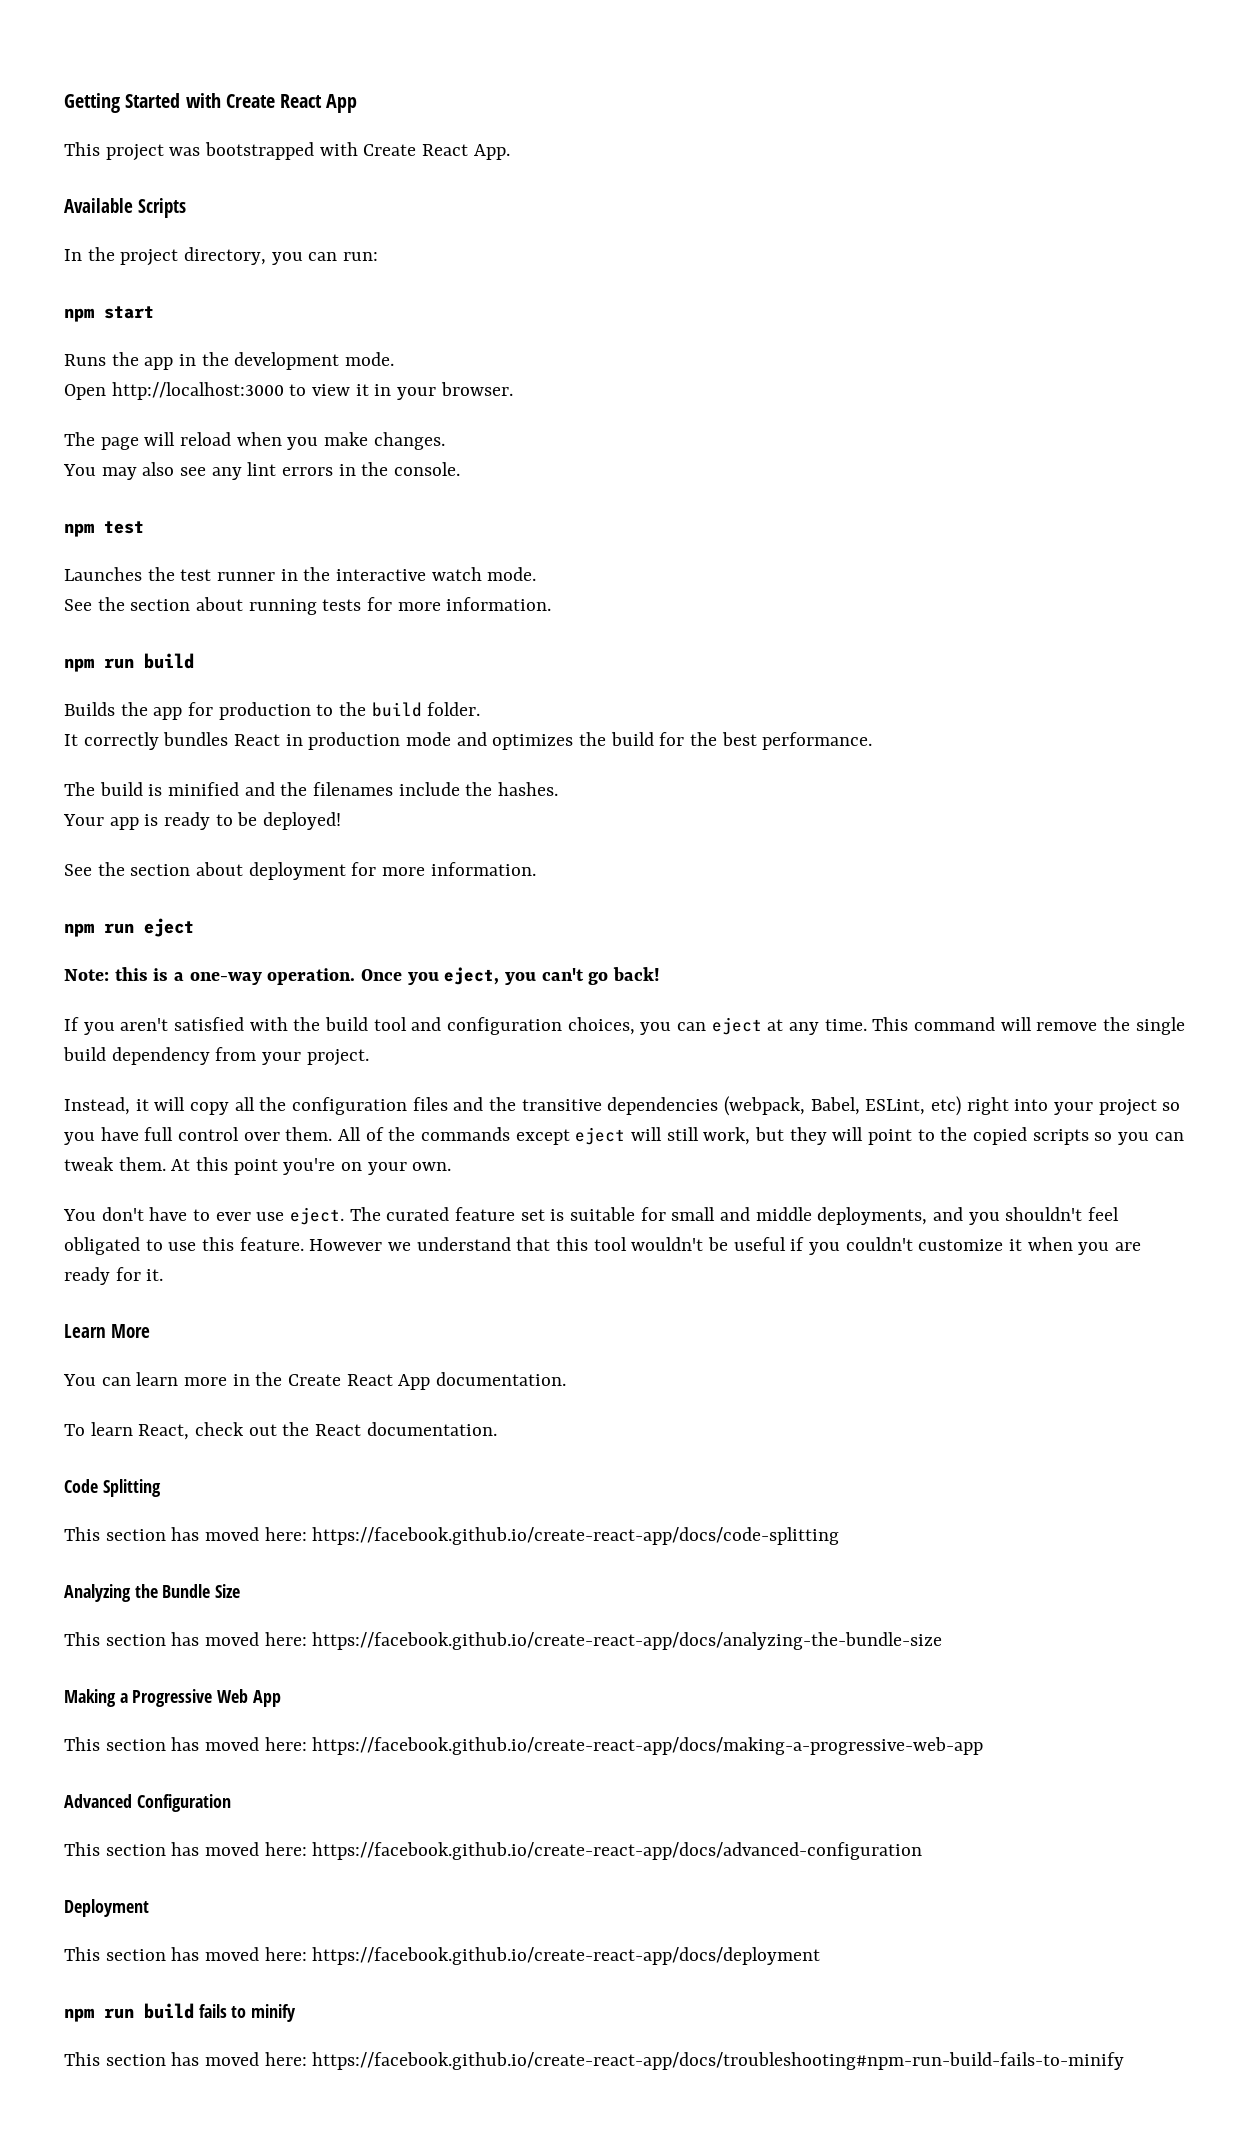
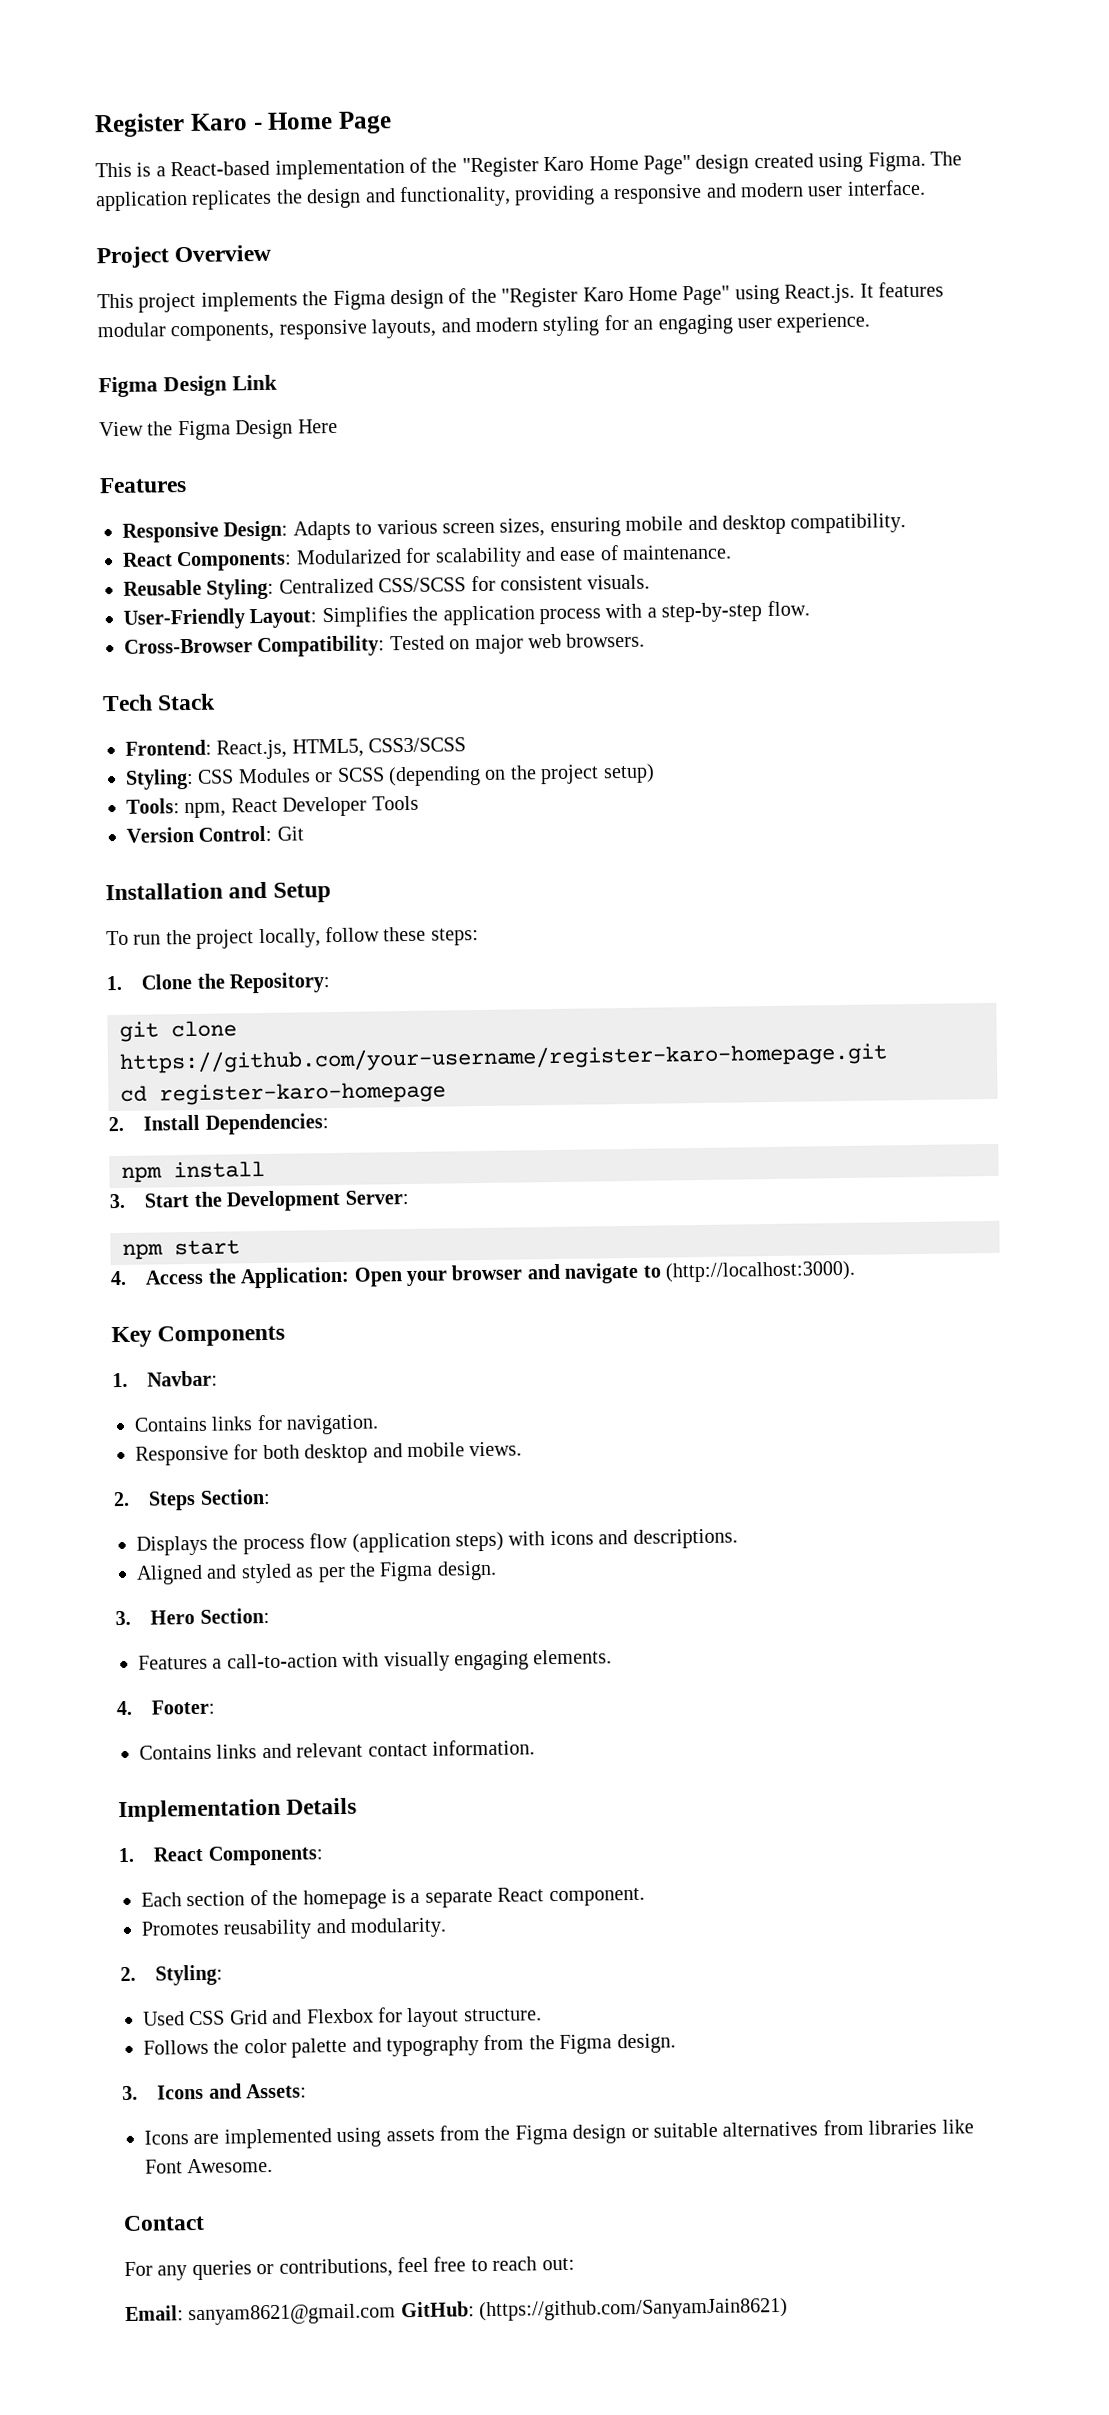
[64,93,358,113] [64,142,510,161] [64,198,186,218] [64,247,379,266] [64,306,154,322] [64,352,395,370] [64,382,513,400] [64,432,445,450] [63,462,461,480] [64,521,144,537] [64,567,537,581] [64,597,552,615] [64,653,194,672] [64,702,481,720] [64,732,873,750] [64,782,559,796] [63,812,342,830] [64,862,536,880] [64,918,194,937] [64,967,661,985] [64,1017,1185,1035] [63,1047,369,1066] [64,1096,1181,1116] [64,1127,1184,1145] [64,1157,452,1175] [63,1207,1120,1225] [64,1237,1142,1255] [64,1267,164,1285] [64,1324,150,1338] [63,1372,567,1390] [64,1422,497,1440] [64,1479,161,1497] [64,1527,840,1545] [64,1584,241,1602] [64,1632,943,1650] [64,1689,281,1707] [64,1737,984,1755] [64,1794,231,1812] [64,1842,923,1860] [64,1899,149,1917] [64,1947,821,1965] [64,2003,297,2022] [64,2052,1125,2070] Getting Started with Create React App // This project was bootstrapped with Create React App. // Available Scripts // In the project directory, you can run: // npm start // Runs the app in the development mode. // Open http://localhost:3000 to view it in your browser. // The page will reload when you make changes. // You may also see any lint errors in the console. // npm test // Launches the test runner in the interactive watch mode. // See the section about running tests for more information. // npm run build // Builds the app for production to the build folder. // It correctly bundles React in production mode and optimizes the build for the best performance. // The build is minified and the filenames include the hashes. // Your app is ready to be deployed! // See the section about deployment for more information. // npm run eject // Note: this is a one-way operation. Once you eject, you can't go back! // If you aren't satisfied with the build tool and configuration choices, you can eject at any time. This command will remove the single build dependency from your project. // Instead, it will copy all the configuration files and the transitive dependencies (webpack, Babel, ESLint, etc) right into your project so you have full control over them. All of the commands except eject will still work, but they will point to the copied scripts so you can tweak them. At this point you're on your own. // You don't have to ever use eject. The curated feature set is suitable for small and middle deployments, and you shouldn't feel obligated to use this feature. However we understand that this tool wouldn't be useful if you couldn't customize it when you are ready for it. // Learn More // You can learn more in the Create React App documentation. // To learn React, check out the React documentation. // Code Splitting // This section has moved here: https://facebook.github.io/create-react-app/docs/code-splitting // Analyzing the Bundle Size // This section has moved here: https://facebook.github.io/create-react-app/docs/analyzing-the-bundle-size // Making a Progressive Web App // This section has moved here: https://facebook.github.io/create-react-app/docs/making-a-progressive-web-app // Advanced Configuration // This section has moved here: https://facebook.github.io/create-react-app/docs/advanced-configuration // Deployment // This section has moved here: https://facebook.github.io/create-react-app/docs/deployment // npm run build fails to minify // This section has moved here: https://facebook.github.io/create-react-app/docs/troubleshooting#npm-run-build-fails-to-minify -> [94,111,392,138] [95,151,962,180] [95,179,926,212] [96,244,272,269] [97,281,944,313] [97,312,871,342] [98,374,277,398] [99,418,338,441] [99,477,187,494] [122,513,907,543] [122,544,733,572] [123,574,651,600] [123,600,810,630] [124,632,646,658] [102,693,217,712] [125,737,467,760] [125,763,655,790] [126,795,419,819] [126,825,304,843] [105,881,331,903] [106,926,479,949] [106,972,332,994] [119,1020,237,1042] [119,1042,888,1074] [120,1081,446,1106] [108,1113,329,1135] [121,1160,265,1183] [109,1189,409,1212] [122,1239,240,1260] [110,1260,856,1289] [111,1324,286,1348] [112,1370,219,1388] [134,1414,380,1435] [135,1441,523,1466] [113,1488,271,1511] [136,1528,738,1556] [136,1560,497,1585] [115,1607,270,1626] [138,1649,613,1672] [116,1699,216,1716] [139,1739,535,1760] [118,1797,358,1823] [118,1845,324,1866] [141,1887,645,1910] [141,1917,448,1940] [120,1964,224,1986] [143,2007,542,2028] [143,2033,676,2058] [122,2083,308,2101] [144,2119,974,2149] [145,2157,274,2174] [123,2214,205,2232] [124,2256,575,2281] [125,2297,789,2326] Register Karo - Home Page // This is a React-based implementation of the "Register Karo Home Page" design created using Figma. The application replicates the design and functionality, providing a responsive and modern user interface. // Project Overview // This project implements the Figma design of the "Register Karo Home Page" using React.js. It features modular components, responsive layouts, and modern styling for an engaging user experience. // Figma Design Link // View the Figma Design Here // Features // Responsive Design: Adapts to various screen sizes, ensuring mobile and desktop compatibility. // React Components: Modularized for scalability and ease of maintenance. // Reusable Styling: Centralized CSS/SCSS for consistent visuals. // User-Friendly Layout: Simplifies the application process with a step-by-step flow. // Cross-Browser Compatibility: Tested on major web browsers. // Tech Stack // Frontend: React.js, HTML5, CSS3/SCSS // Styling: CSS Modules or SCSS (depending on the project setup) // Tools: npm, React Developer Tools // Version Control: Git // Installation and Setup // To run the project locally, follow these steps: // 1. Clone the Repository: // git clone https://github.com/your-username/register-karo-homepage.git // cd register-karo-homepage // 2. Install Dependencies: // npm install // 3. Start the Development Server: // npm start // 4. Access the Application: Open your browser and navigate to (http://localhost:3000). // Key Components // 1. Navbar: // Contains links for navigation. // Responsive for both desktop and mobile views. // 2. Steps Section: // Displays the process flow (application steps) with icons and descriptions. // Aligned and styled as per the Figma design. // 3. Hero Section: // Features a call-to-action with visually engaging elements. // 4. Footer: // Contains links and relevant contact information. // Implementation Details // 1. React Components: // Each section of the homepage is a separate React component. // Promotes reusability and modularity. // 2. Styling: // Used CSS Grid and Flexbox for layout structure. // Follows the color palette and typography from the Figma design. // 3. Icons and Assets: // Icons are implemented using assets from the Figma design or suitable alternatives from libraries like Font Awesome. // Contact // For any queries or contributions, feel free to reach out: // Email: sanyam8621@gmail.com GitHub: (https://github.com/SanyamJain8621)

